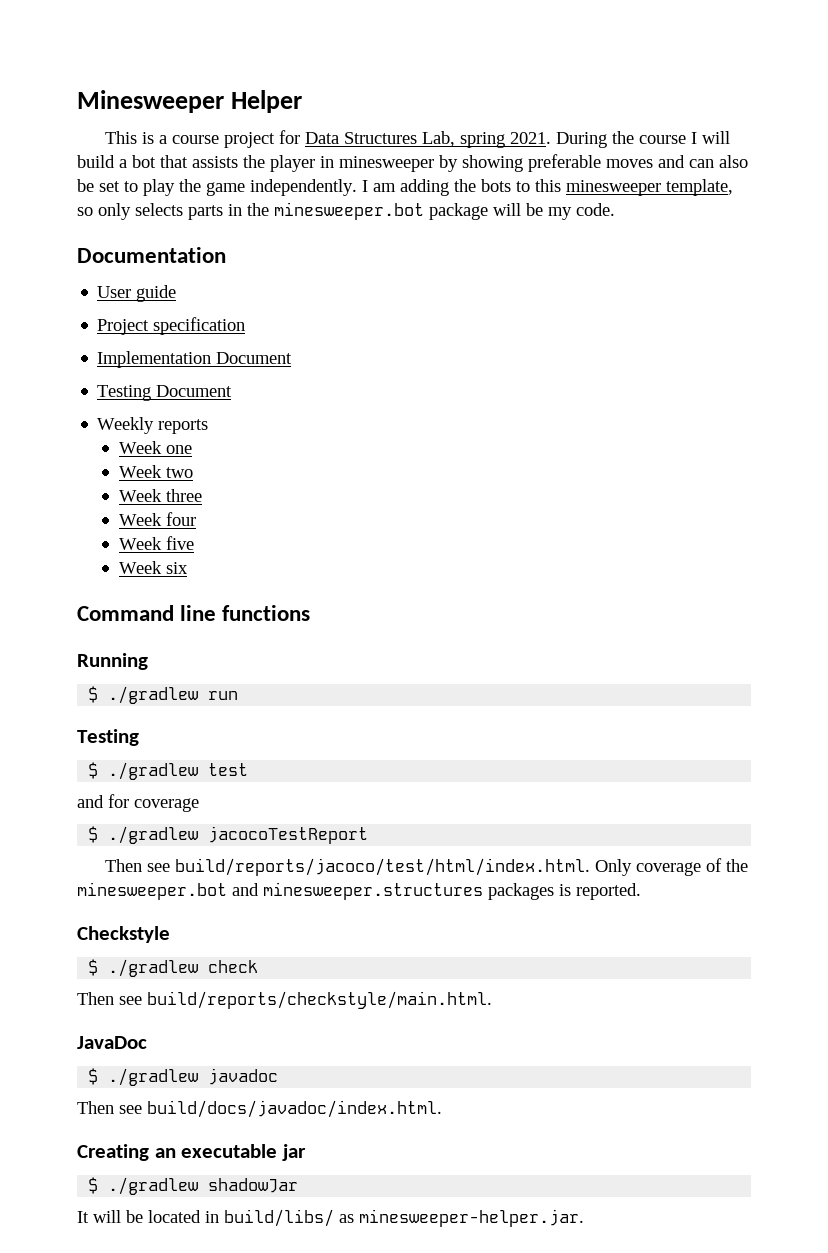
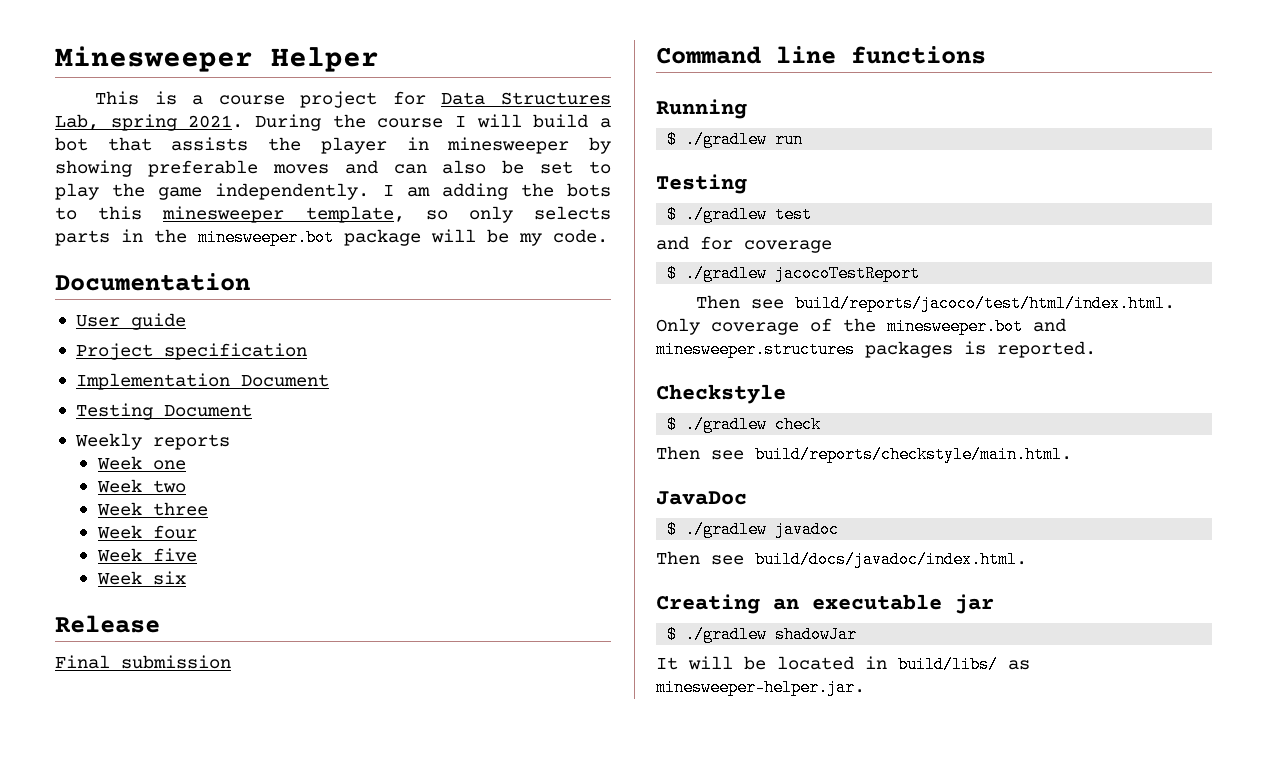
(188, 568) none -> [55,615,160,633] [55,655,231,669] // Release // Final submission

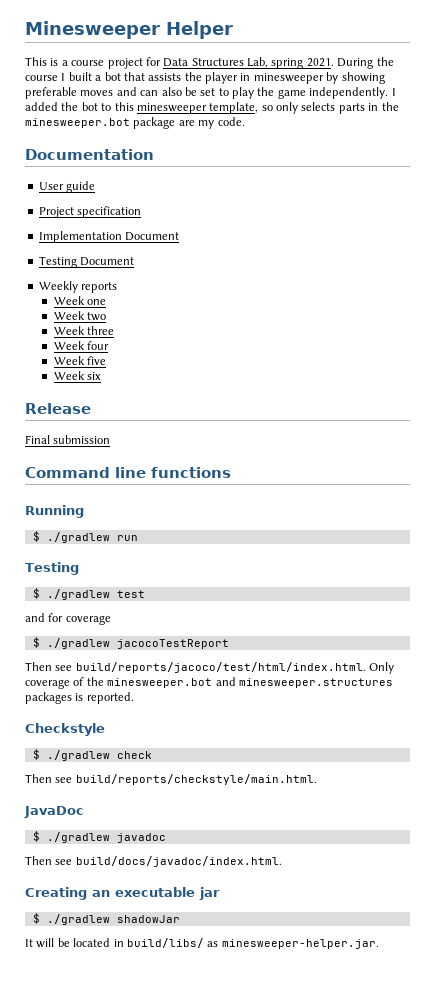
[476,114,589,128] will build -> [68,72,92,81] built
[406,183,611,200] am adding the bots -> [25,102,98,111] added the bot
[431,229,509,243] will be -> [178,120,195,126] are

